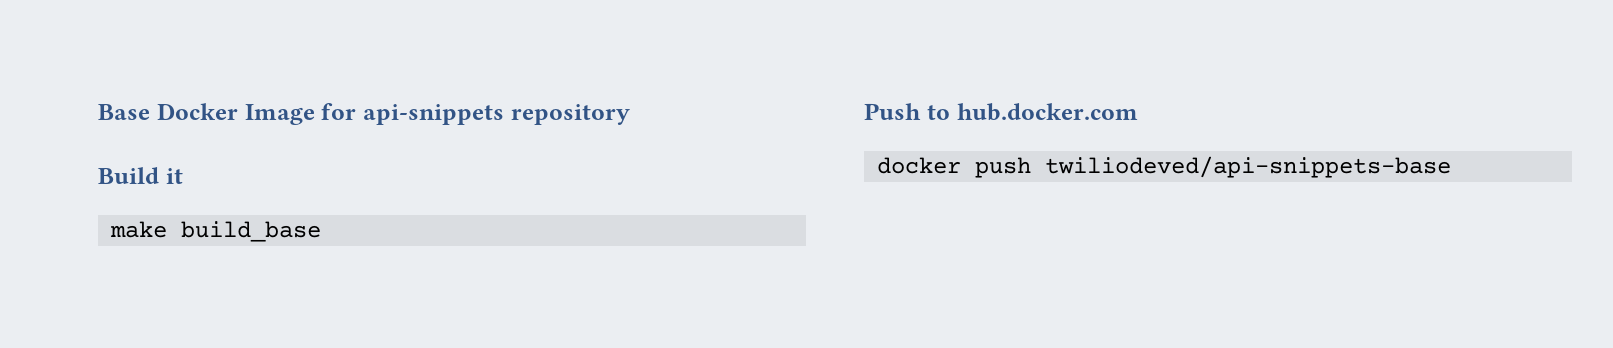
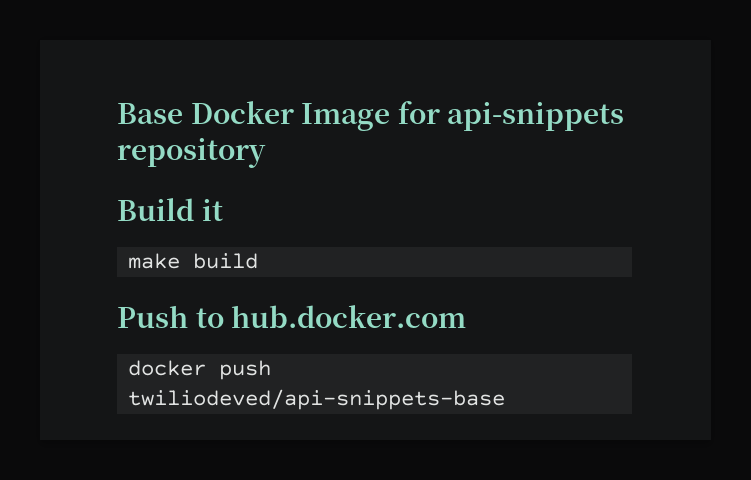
[180,221,321,242] build_base -> [192,253,258,269] build

